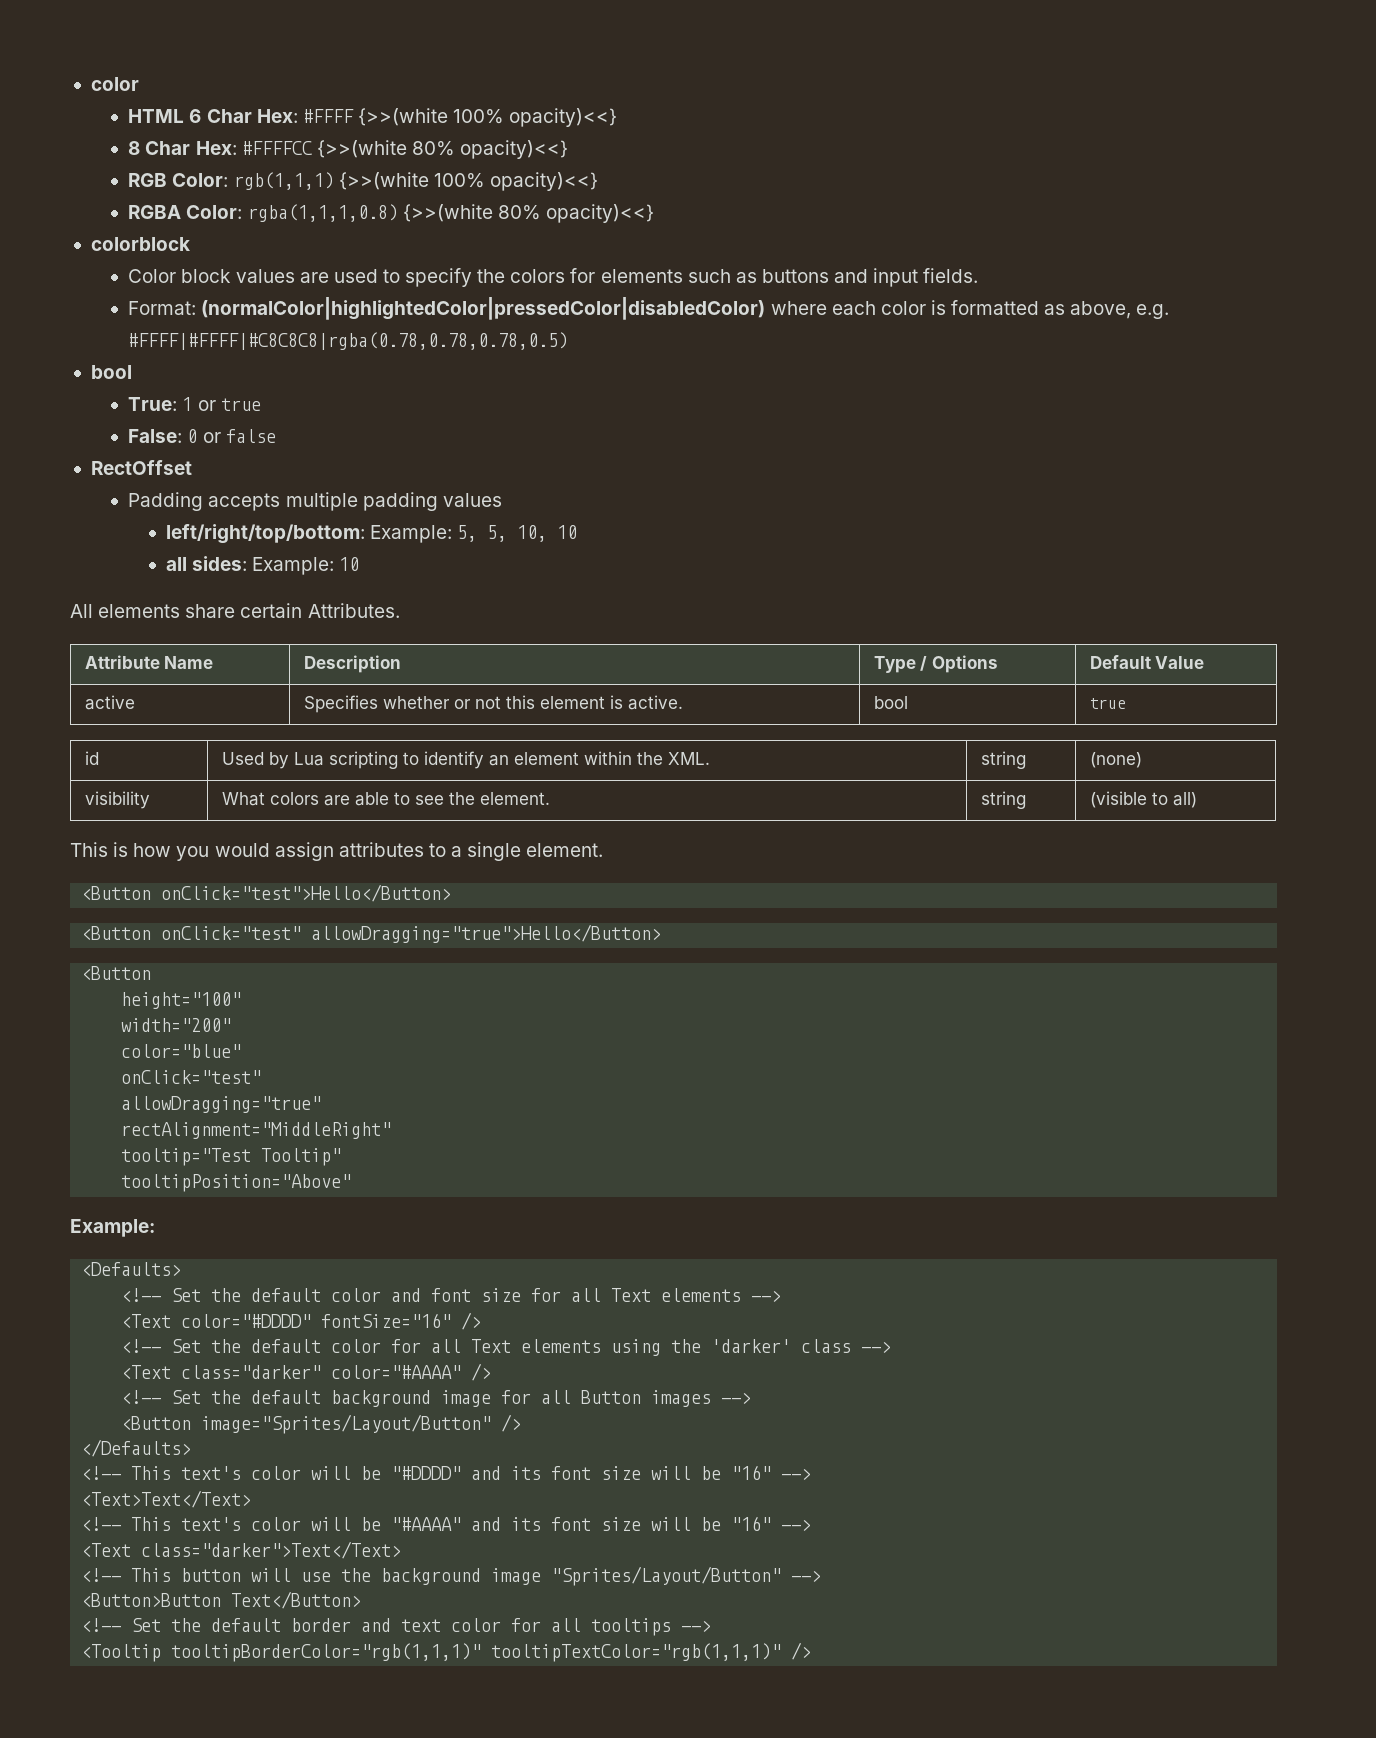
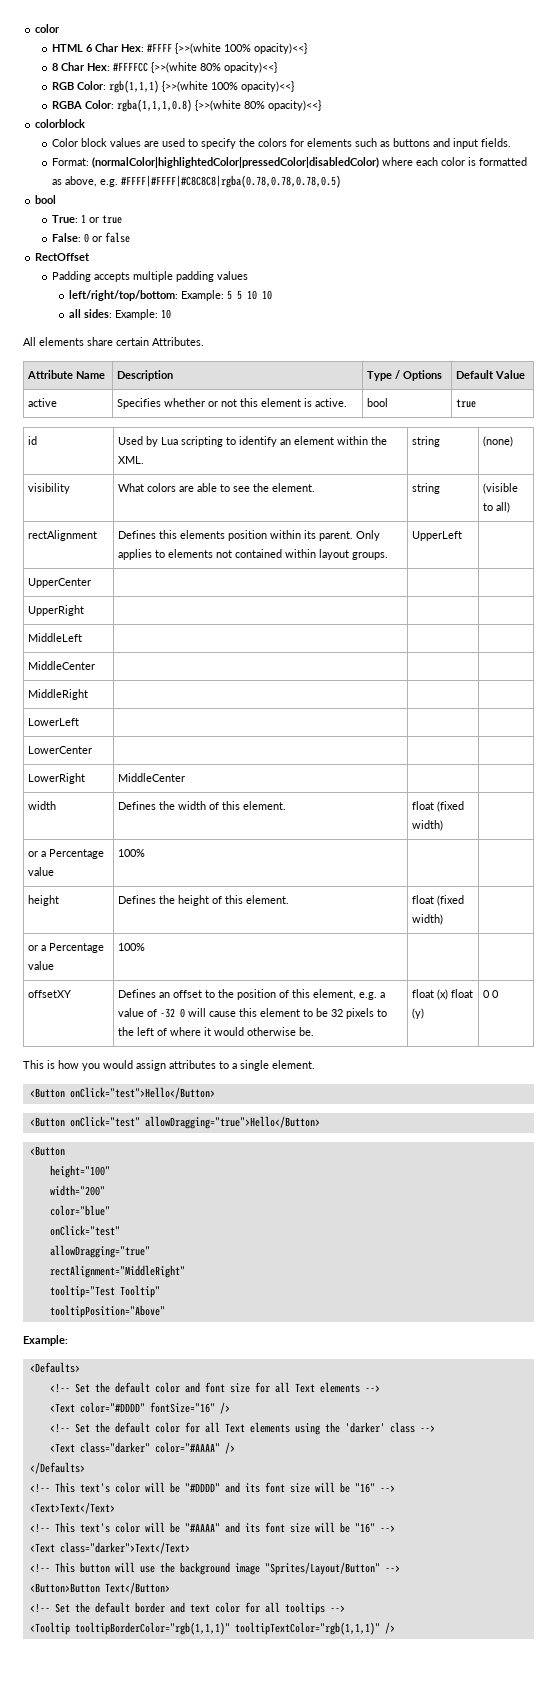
[456,525,547,542] 5, 5, 10, -> [227,290,258,300] 5 5 10
(1197, 800) none -> [28,530,98,541] [118,530,381,541] [118,549,389,560] [412,531,463,541] [28,578,92,588] [28,605,85,616] [28,633,83,642] [28,661,96,670] [28,689,89,700] [28,718,80,726] [28,746,93,754] [28,773,86,784] [118,773,186,782] [28,801,57,810] [118,801,287,810] [412,801,465,812] [412,820,444,831] [28,849,105,859] [28,867,55,876] [118,849,146,857] [28,895,60,906] [118,895,290,906] [412,895,465,906] [412,914,444,925] [28,943,105,953] [28,961,55,970] [118,943,146,951] [28,990,72,998] [118,989,386,1000] [118,1008,388,1019] [118,1027,315,1036] [412,989,474,1000] [412,1008,425,1019] [483,990,500,998] // rectAlignment | Defines this elements position within its parent. Only applies to elements not contained within layout groups. | UpperLeft | // UpperCenter | | | // UpperRight | | | // MiddleLeft | | | // MiddleCenter | | | // MiddleRight | | | // LowerLeft | | | // LowerCenter | | | // LowerRight | MiddleCenter | | // width | Defines the width of this element. | float (fixed width) | // or a Percentage value | 100% | | // height | Defines the height of this element. | float (fixed width) | // or a Percentage value | 100% | | // offsetXY | Defines an offset to the position of this element, e.g. a value of -32 0 will cause this element to be 32 pixels to the left of where it would otherwise be. | float (x) float (y) | 0 0
[121,1390,752,1407] [121,1414,522,1434] // <!-- Set the default background image for all Button images --> // <Button image="Sprites/Layout/Button" /> -> (235, 1448) none

